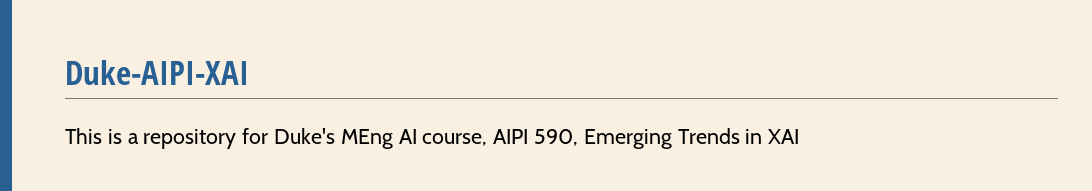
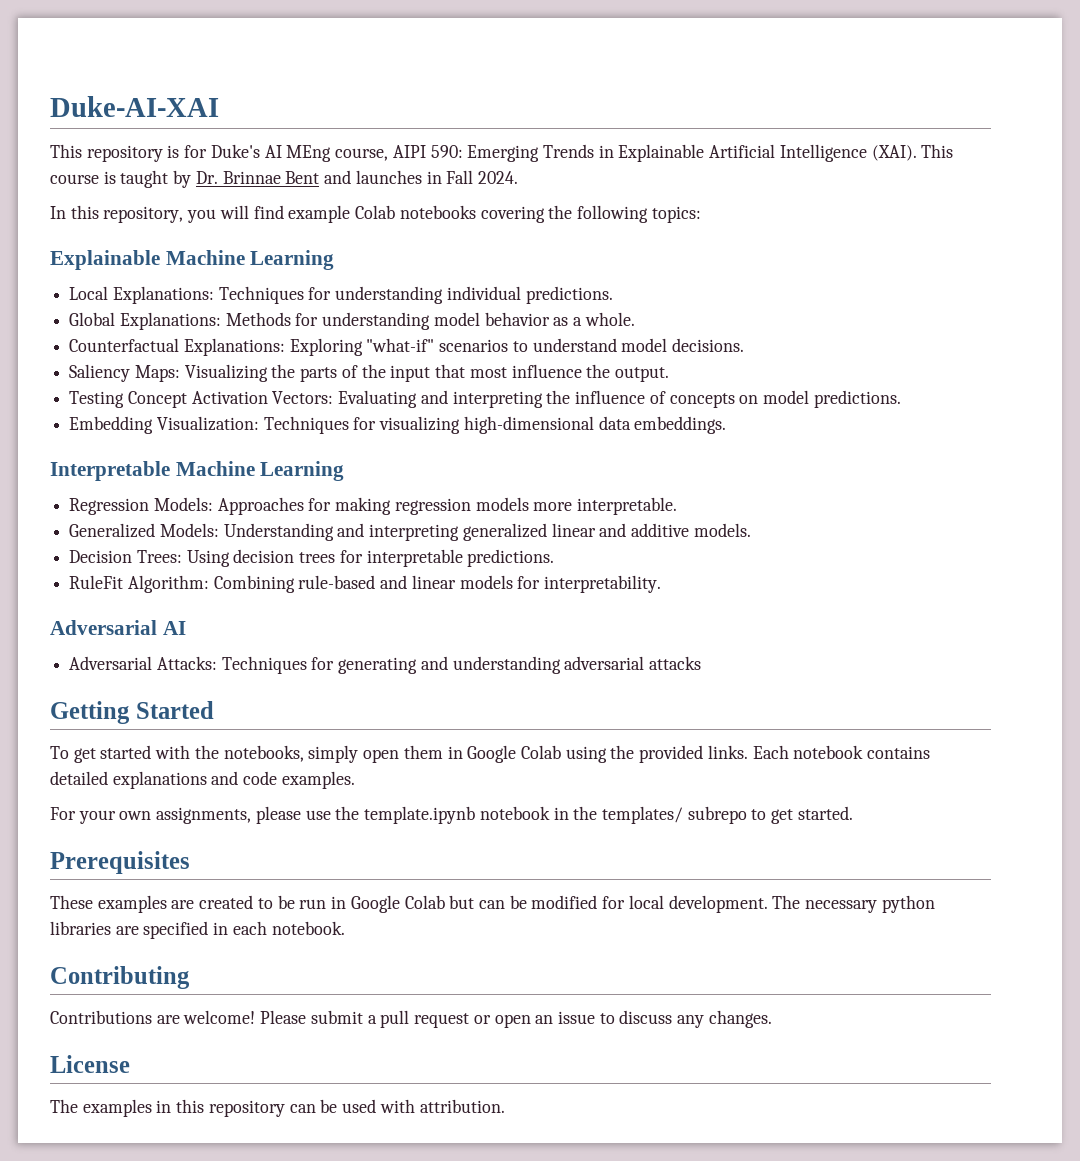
[65,60,249,85] [65,128,417,149] Duke-AIPI-XAI // This is a repository for Duke's MEng AI -> [50,96,219,117] [50,144,332,162] Duke-AI-XAI // This repository is for Duke's AI MEng
[534,129,579,146] 590, -> [430,145,463,158] 590:
[768,129,800,144] XAI -> [618,144,954,162] [50,170,518,188] [50,205,701,223] [50,250,335,270] [69,286,613,304] [69,312,635,330] [69,338,745,356] [69,364,669,382] [69,390,901,408] [69,416,727,434] [50,461,345,481] [69,497,678,515] [69,523,751,541] [69,549,555,567] [69,575,662,593] [50,620,186,635] [69,656,702,674] [50,701,214,724] [50,745,931,763] [50,771,355,789] [50,806,853,824] [50,851,190,874] [50,895,935,913] [50,921,345,939] [50,966,190,989] [50,1010,772,1028] [50,1055,130,1073] [50,1099,505,1117] Explainable Artificial Intelligence (XAI). This course is taught by Dr. Brinnae Bent and launches in Fall 2024. // In this repository, you will find example Colab notebooks covering the following topics: // Explainable Machine Learning // Local Explanations: Techniques for understanding individual predictions. // Global Explanations: Methods for understanding model behavior as a whole. // Counterfactual Explanations: Exploring "what-if" scenarios to understand model decisions. // Saliency Maps: Visualizing the parts of the input that most influence the output. // Testing Concept Activation Vectors: Evaluating and interpreting the influence of concepts on model predictions. // Embedding Visualization: Techniques for visualizing high-dimensional data embeddings. // Interpretable Machine Learning // Regression Models: Approaches for making regression models more interpretable. // Generalized Models: Understanding and interpreting generalized linear and additive models. // Decision Trees: Using decision trees for interpretable predictions. // RuleFit Algorithm: Combining rule-based and linear models for interpretability. // Adversarial AI // Adversarial Attacks: Techniques for generating and understanding adversarial attacks // Getting Started // To get started with the notebooks, simply open them in Google Colab using the provided links. Each notebook contains detailed explanations and code examples. // For your own assignments, please use the template.ipynb notebook in the templates/ subrepo to get started. // Prerequisites // These examples are created to be run in Google Colab but can be modified for local development. The necessary python libraries are specified in each notebook. // Contributing // Contributions are welcome! Please submit a pull request or open an issue to discuss any changes. // License // The examples in this repository can be used with attribution.

